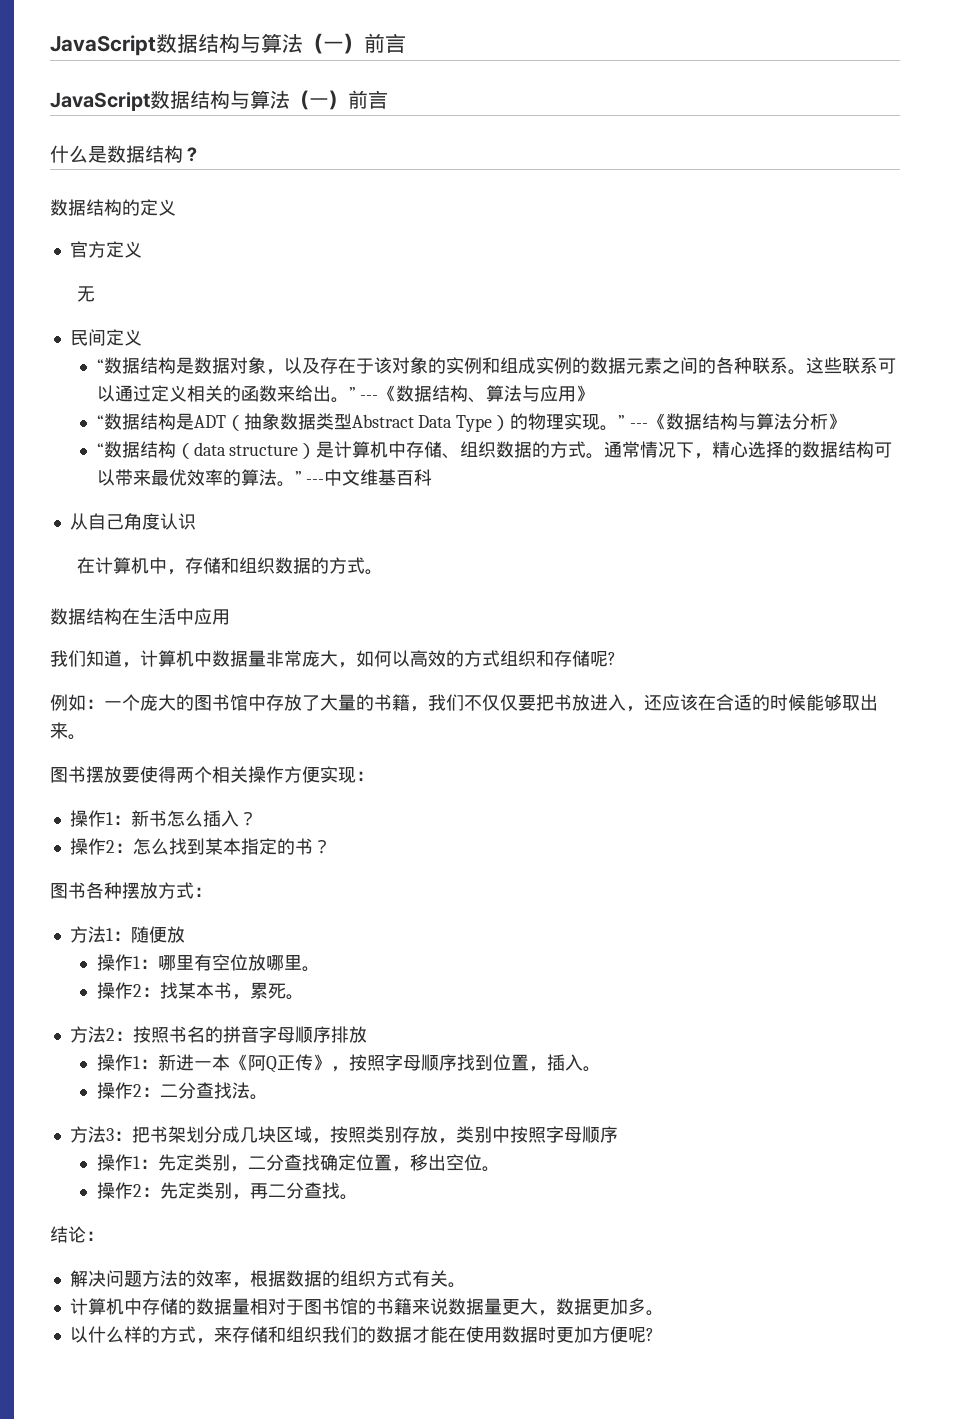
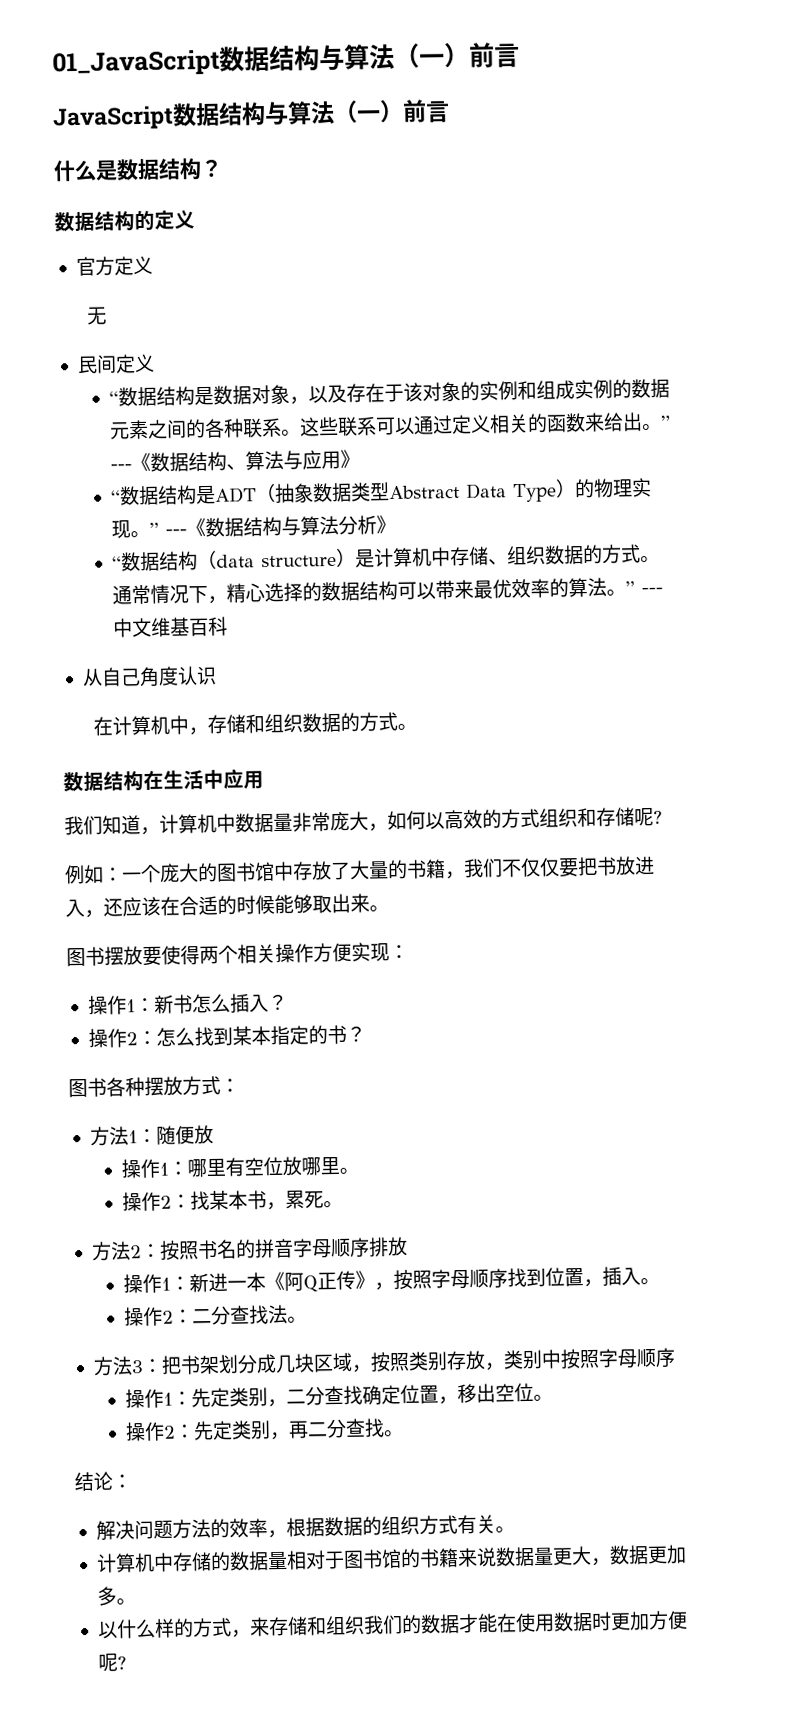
[50,35,156,56] JavaScript -> [52,48,220,78] 01_JavaScript

